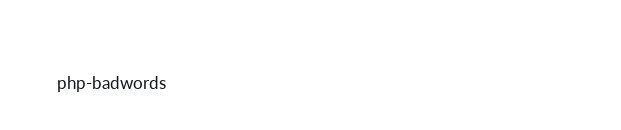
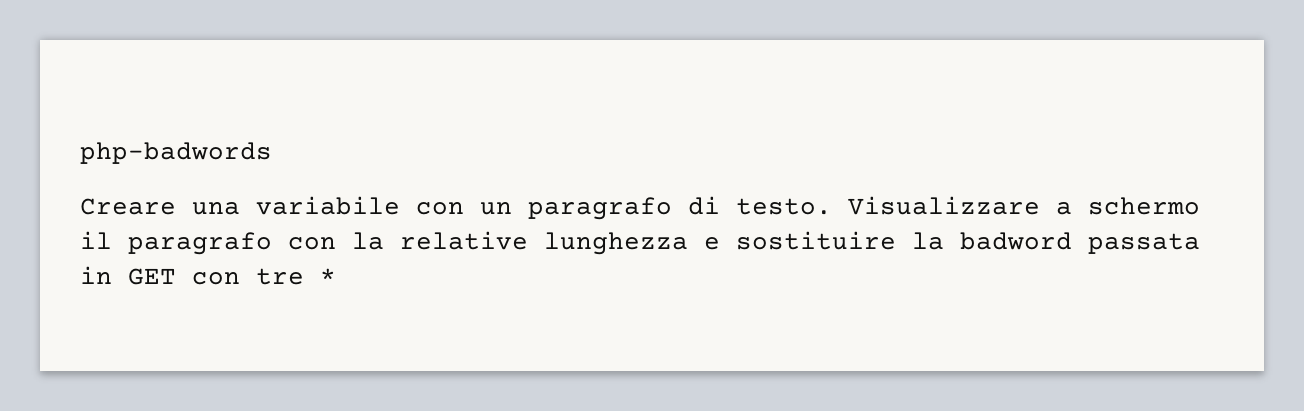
(166, 84) none -> [80,196,1200,220] [80,231,1200,255] [80,266,336,285] // Creare una variabile con un paragrafo di testo. Visualizzare a schermo il paragrafo con la relative lunghezza e sostituire la badword passata in GET con tre *

